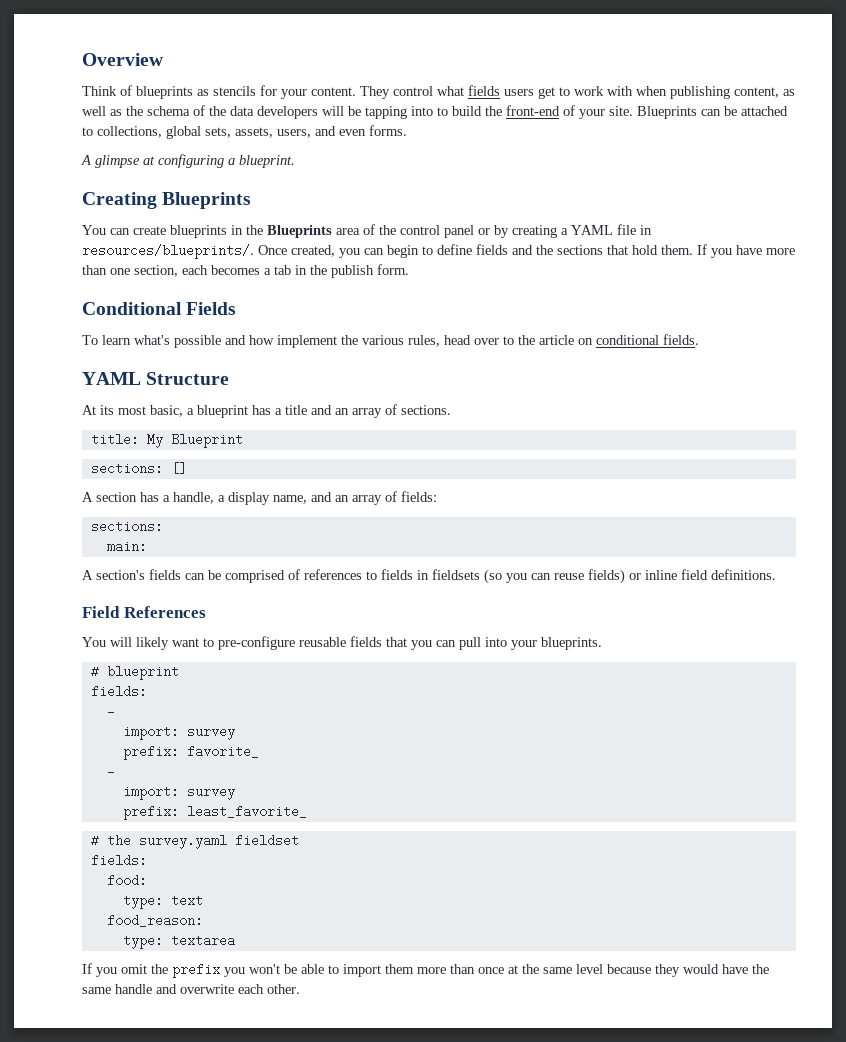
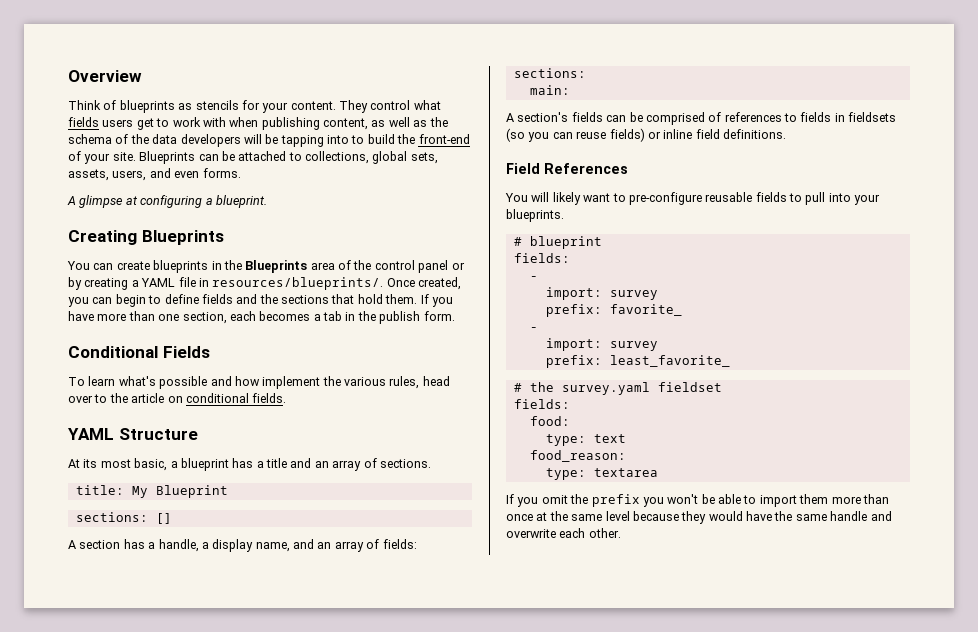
[386,637,456,650] that you can -> [789,193,802,202] to

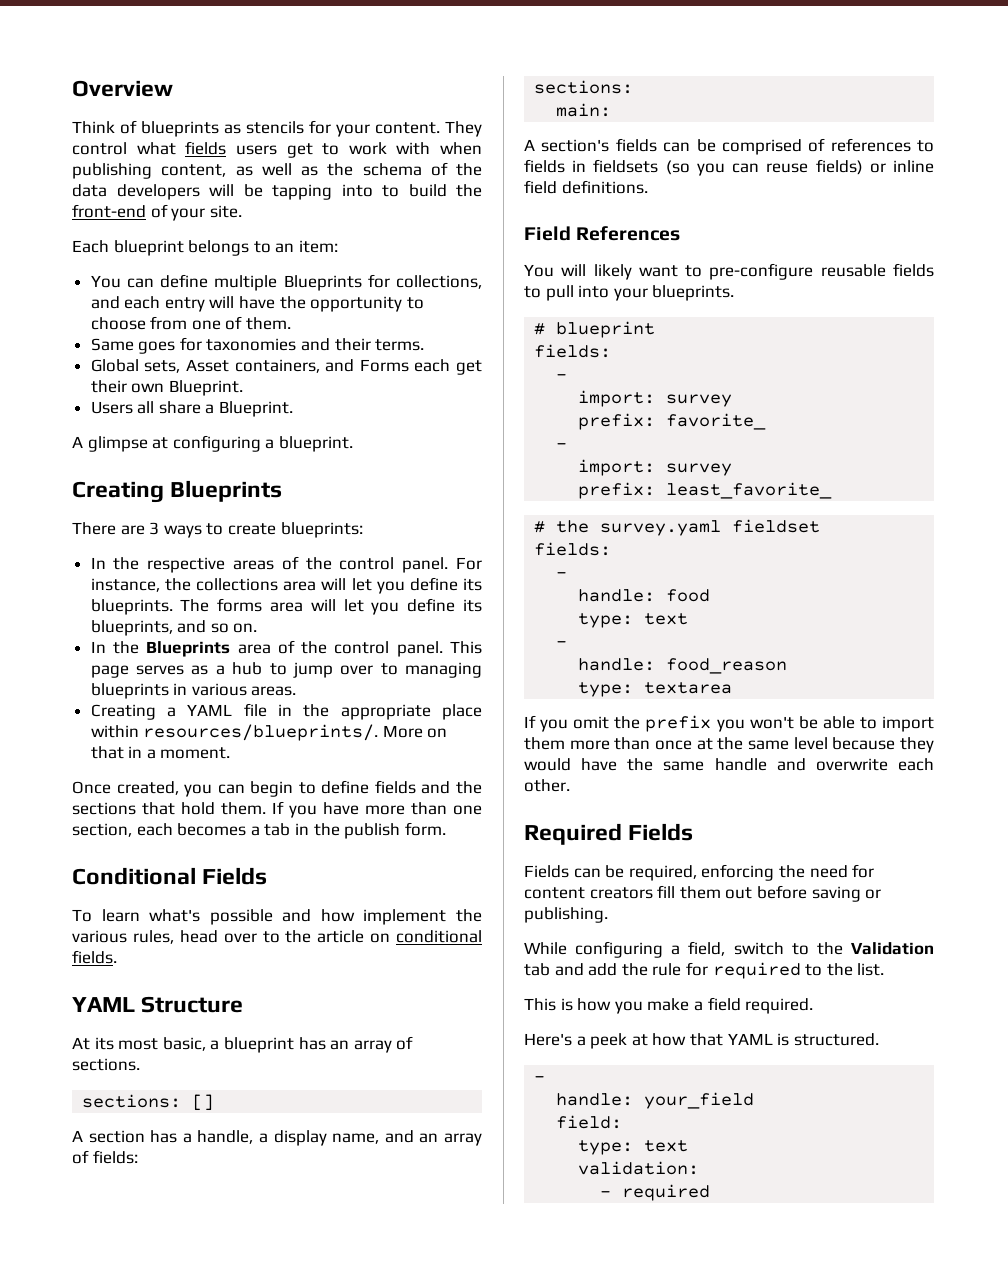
[139,151,438,164] [68,168,241,181] Blueprints can be attached to collections, global sets, assets, users, and even forms. -> [72,240,338,256] [90,274,482,291] [90,296,424,312] [90,316,292,330] [90,337,425,354] [90,359,482,375] [90,380,243,396] [90,401,294,417] // Each blueprint belongs to an item: // You can define multiple Blueprints for collections, and each entry will have the opportunity to choose from one of them. // Same goes for taxonomies and their terms. // Global sets, Asset containers, and Forms each get their own Blueprint. // Users all share a Blueprint.
[67,260,222,273] You can create blueprints in -> [72,522,363,538] [90,556,482,573] [90,577,483,594] [90,598,483,615] [90,620,258,636] [90,641,106,653] There are 3 ways to create blueprints: // In the respective areas of the control panel. For instance, the collections area will let you define its blueprints. The forms area will let you define its blueprints, and so on. // In
[418,260,465,273] [68,277,384,290] panel or by creating a YAML file in resources/blueprints/. -> [396,641,482,657] [90,662,483,678] [90,683,297,699] [90,703,482,720] [90,724,448,741] [90,746,231,759] panel. This page serves as a hub to jump over to managing blueprints in various areas. // Creating a YAML file in the appropriate place within resources/blueprints/. More on that in a moment. //
[256,458,312,468] a title and -> (326, 1043) none
[75,485,228,498] // title: My Blueprint -> (140, 1064) none
[529,416,570,426] [545,434,626,446] [529,450,626,462] food: // type: text // food_reason: -> [556,572,568,578] [578,589,711,602] [578,613,689,628] [556,641,568,647] [578,658,788,674] - // handle: food // type: text // - // handle: food_reason
(621, 533) none -> [524,823,694,845] [524,864,875,881] [524,885,882,902] [524,907,608,923] [524,941,934,958] [524,962,885,979] [524,997,814,1014] [524,1033,879,1049] [534,1076,546,1082] [556,1092,755,1109] [556,1115,623,1129] [578,1140,689,1155] [578,1161,700,1175] [600,1184,711,1201] // Required Fields // Fields can be required, enforcing the need for content creators fill them out before saving or publishing. // While configuring a field, switch to the Validation tab and add the rule for required to the list. // This is how you make a field required. // Here's a peek at how that YAML is structured. // - // handle: your_field // field: // type: text // validation: // - required

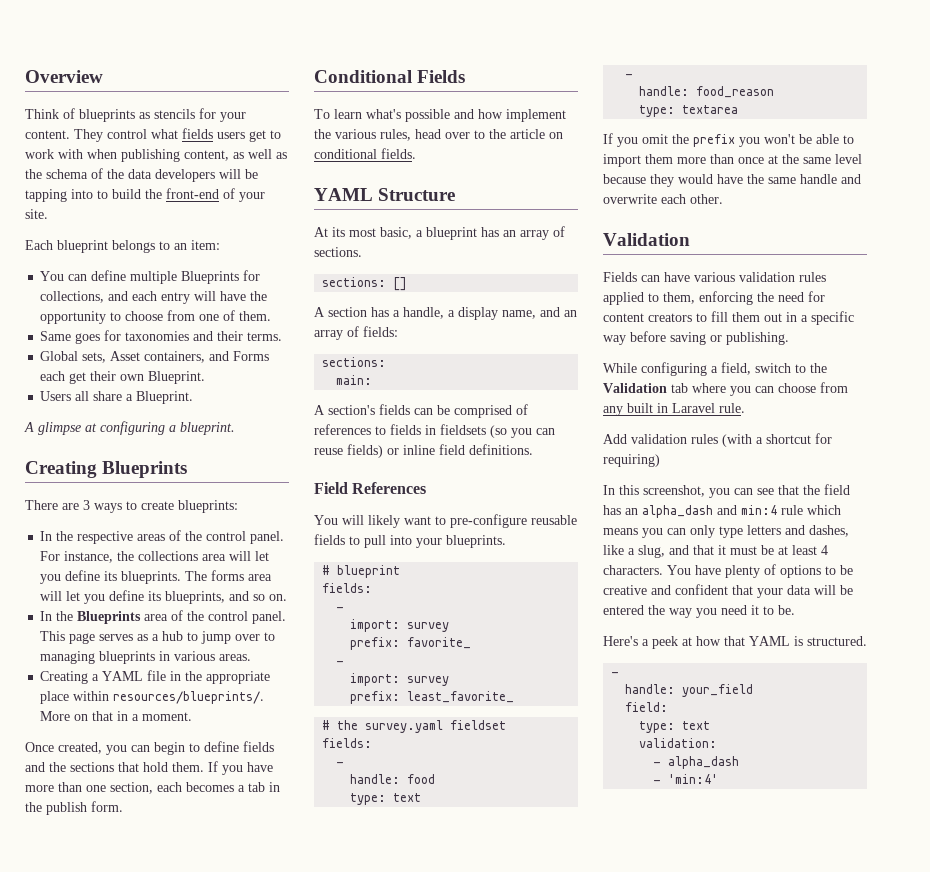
[524,823,694,845] Required Fields -> [603,233,690,246] Validation
[605,865,697,881] be required, -> [664,272,826,282] [603,292,695,305] have various validation rules applied to them,
(653, 893) none -> [696,313,707,322] to
(753, 893) none -> [786,311,854,325] [603,335,626,345] in a specific way
[554,962,885,979] [524,997,814,1014] and add the rule for required to the list. // This is how you make a field required. -> [692,382,848,396] [603,403,745,416] [603,433,832,447] [603,454,660,467] [603,484,850,498] [603,505,841,518] [603,525,849,538] [603,545,828,558] [603,564,853,578] [603,584,853,598] [603,605,795,618] where you can choose from any built in Laravel rule. // Add validation rules (with a shortcut for requiring) // In this screenshot, you can see that the field has an alpha_dash and min:4 rule which means you can only type letters and dashes, like a slug, and that it must be at least 4 characters. You have plenty of options to be creative and confident that your data will be entered the way you need it to be.
[622,1184,711,1201] required -> [668,756,740,769] [653,774,719,784] alpha_dash // - 'min:4'

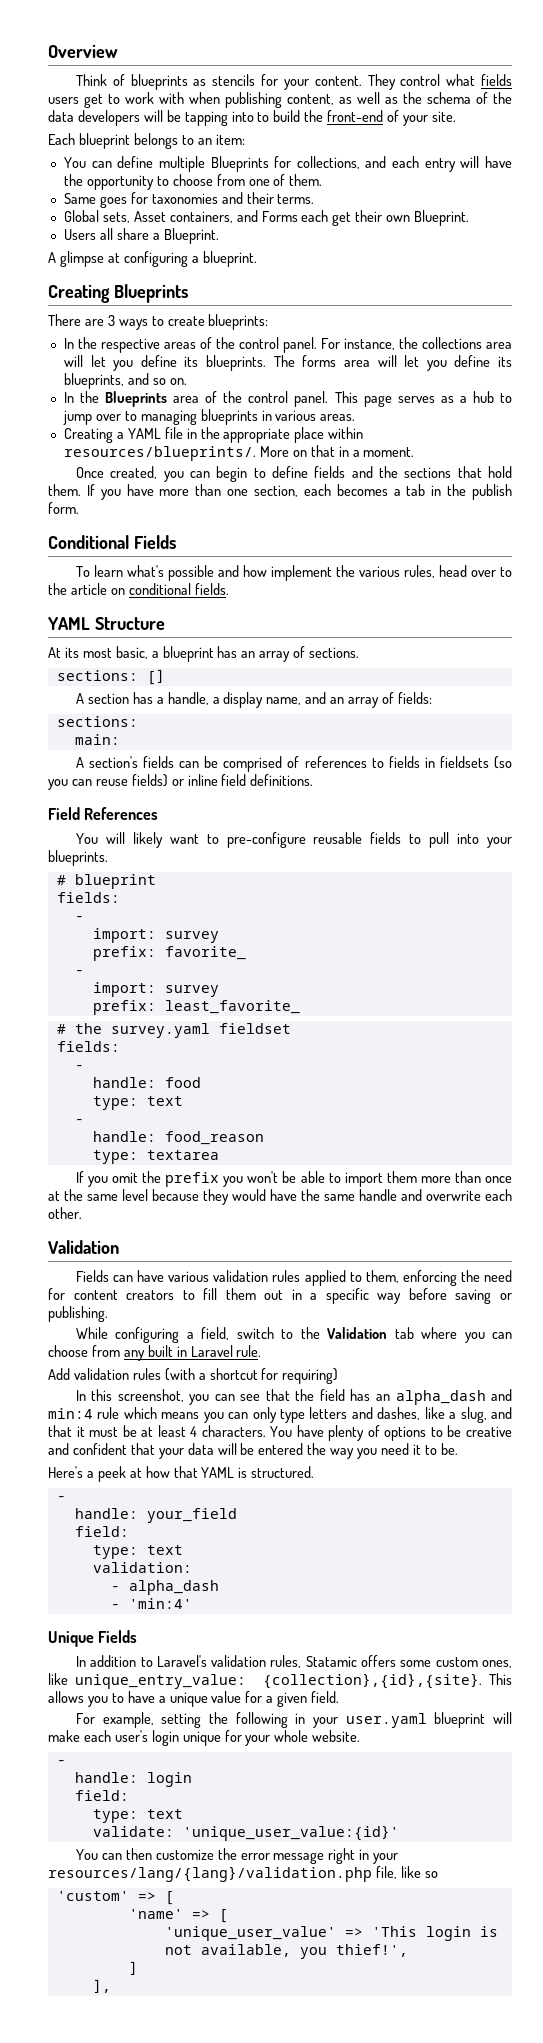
(719, 779) none -> [48,1630,138,1647] [75,1655,513,1668] [48,1673,512,1689] [48,1691,340,1707] [75,1712,512,1728] [48,1730,361,1746] [56,1760,66,1765] [74,1772,192,1787] [74,1790,129,1801] [92,1809,183,1823] [92,1825,399,1841] [75,1848,399,1864] [48,1866,438,1882] [56,1891,174,1905] [128,1909,228,1923] [164,1926,498,1941] [164,1944,408,1959] [128,1961,138,1975] [92,1979,111,1993] // Unique Fields // In addition to Laravel's validation rules, Statamic offers some custom ones, like unique_entry_value: {collection},{id},{site}. This allows you to have a unique value for a given field. // For example, setting the following in your user.yaml blueprint will make each user's login unique for your whole website. // - // handle: login // field: // type: text // validate: 'unique_user_value:{id}' // You can then customize the error message right in your resources/lang/{lang}/validation.php file, like so // 'custom' => [ // 'name' => [ // 'unique_user_value' => 'This login is not available, you thief!', // ] // ],

